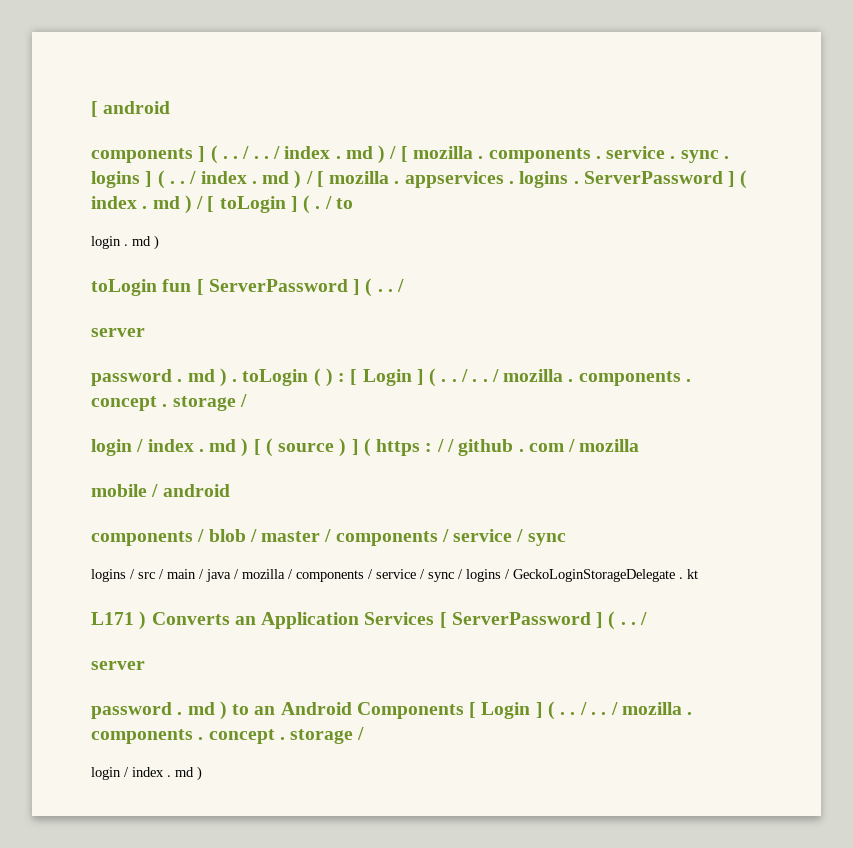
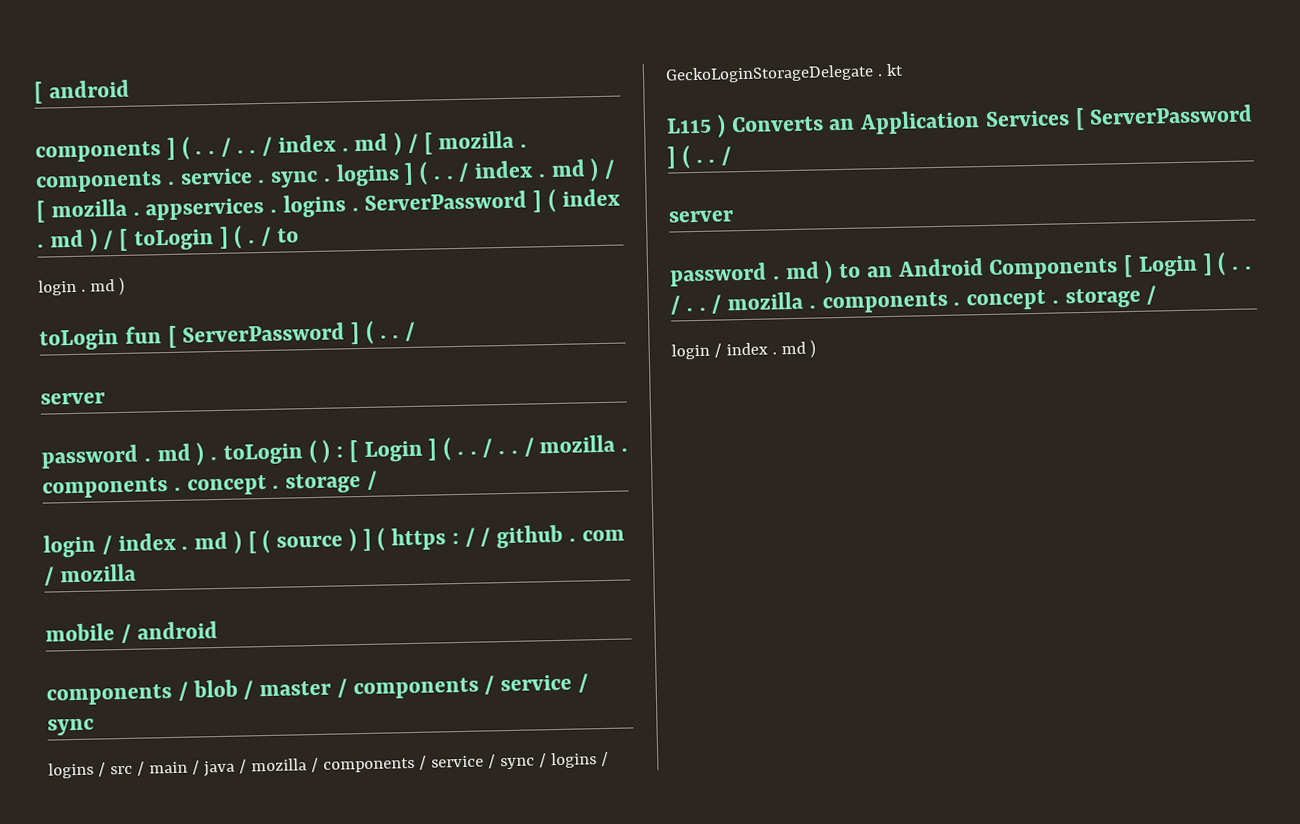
[91,612,134,625] L171 -> [666,117,712,134] L115

